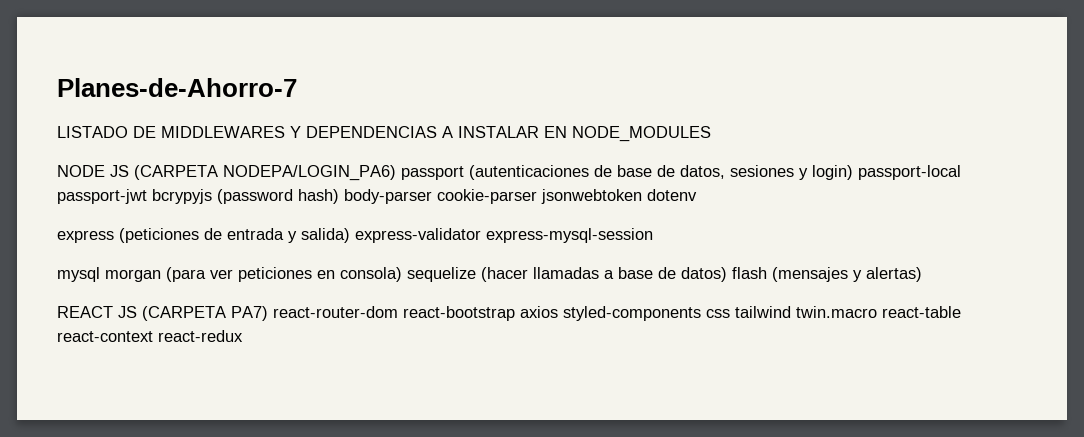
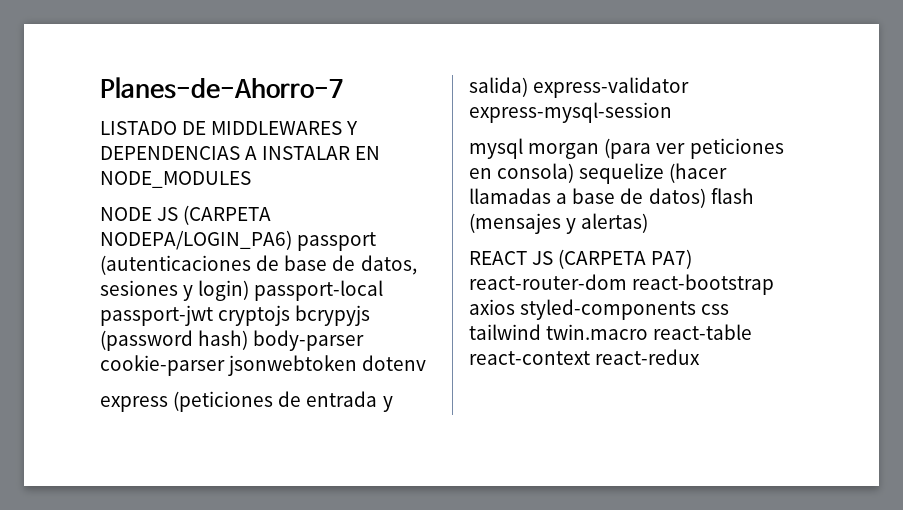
(147, 196) none -> [218,305,291,326] cryptojs

